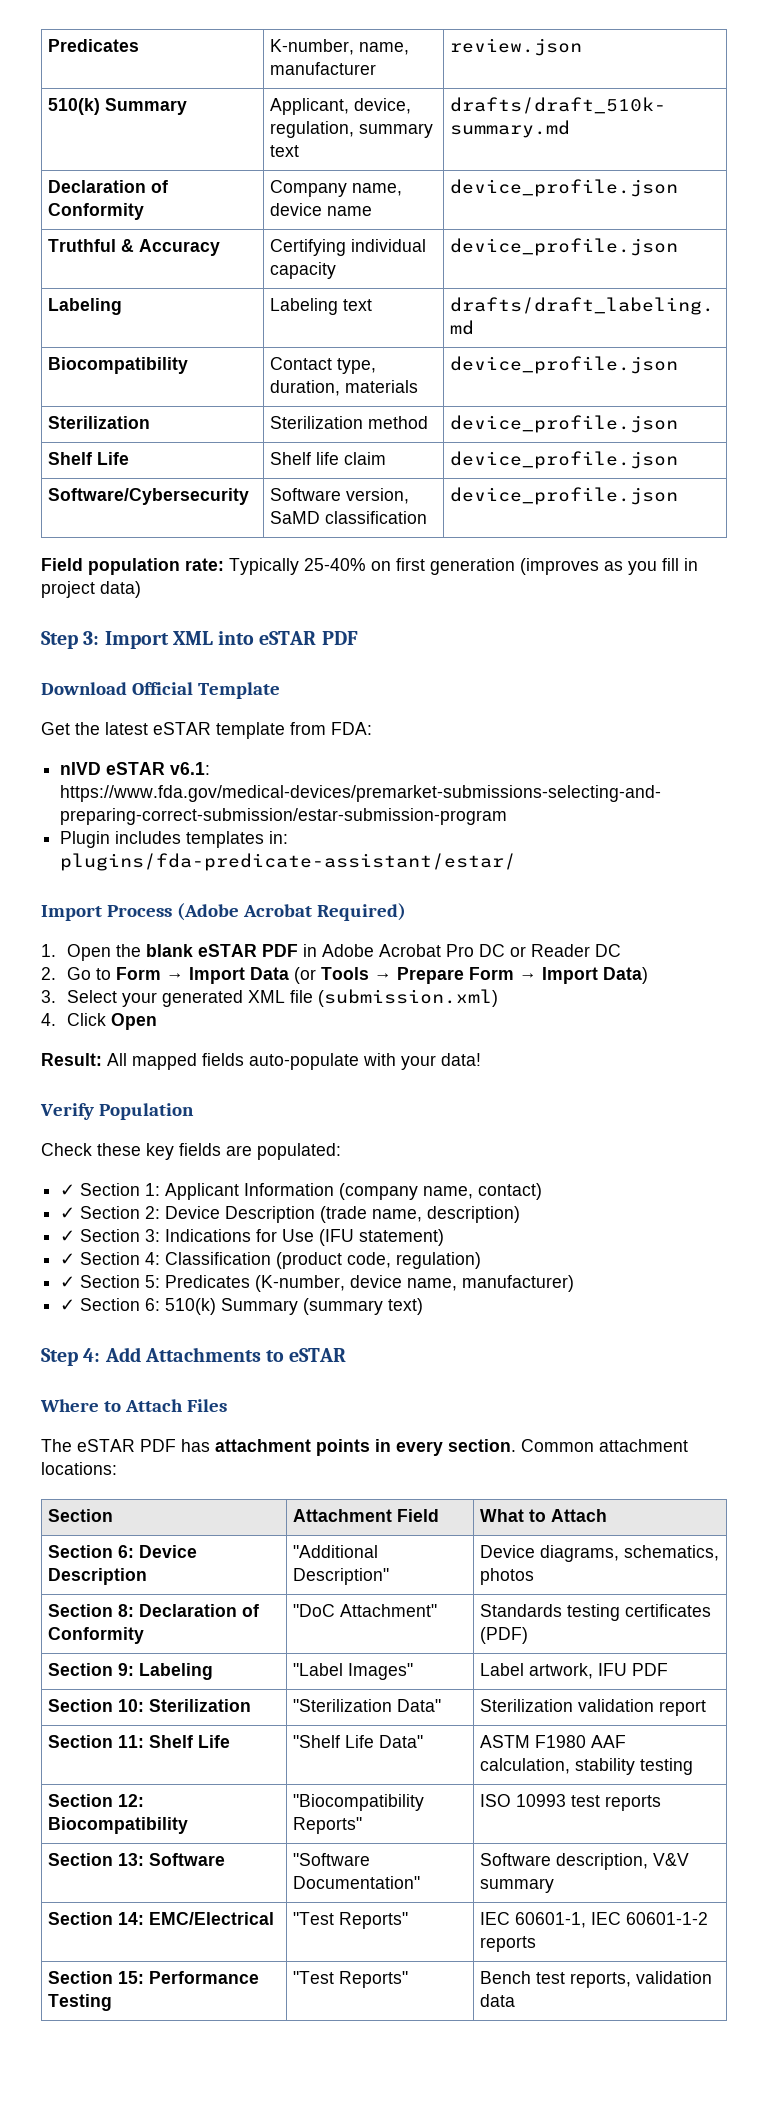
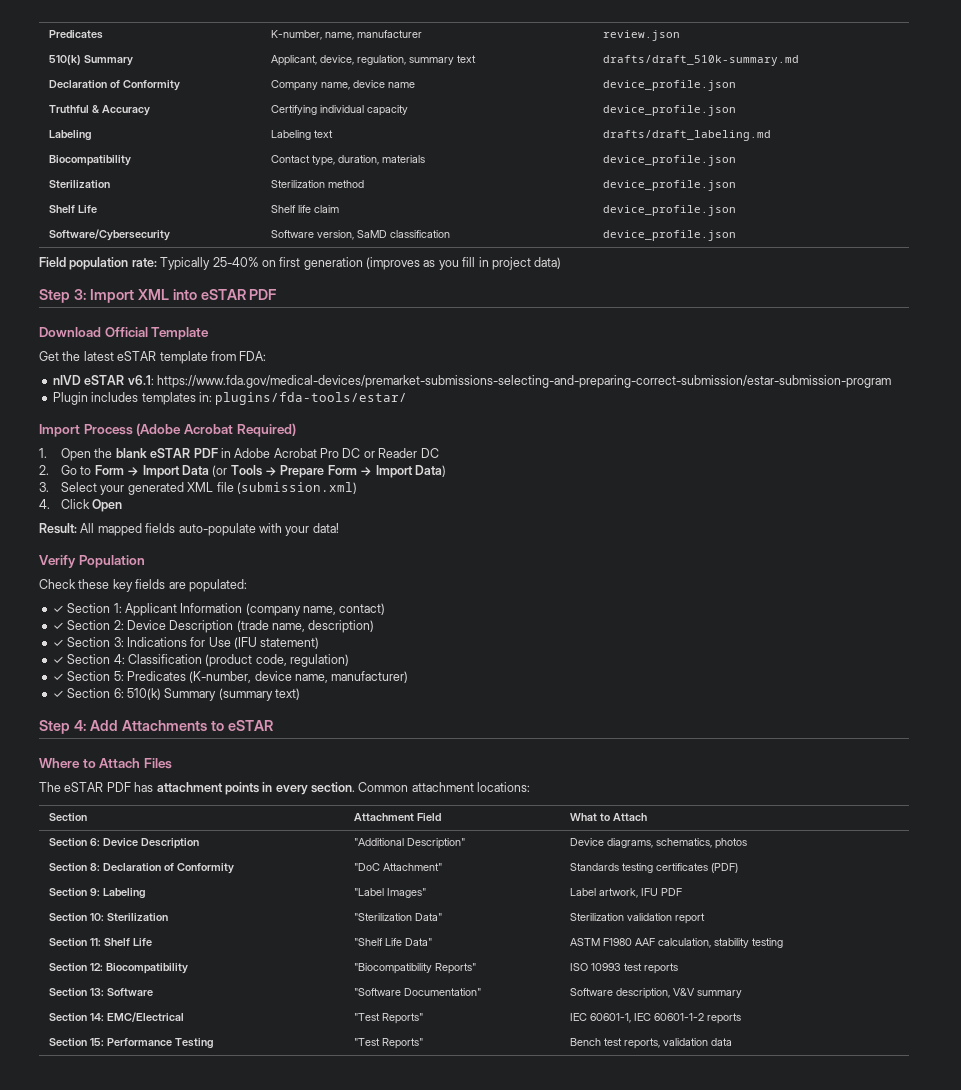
[60,853,517,871] plugins/fda-predicate-assistant/estar/ -> [215,392,408,405] plugins/fda-tools/estar/

